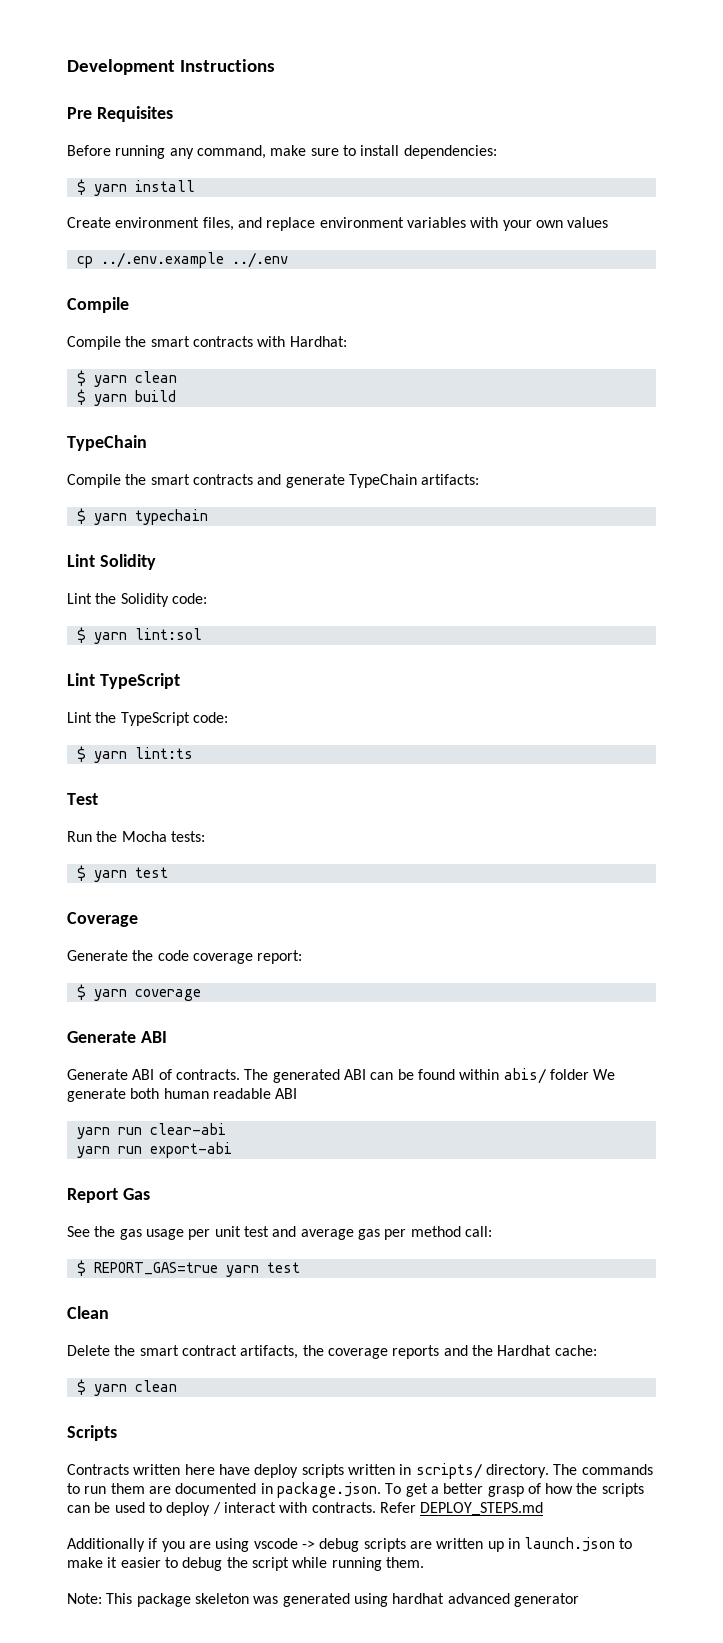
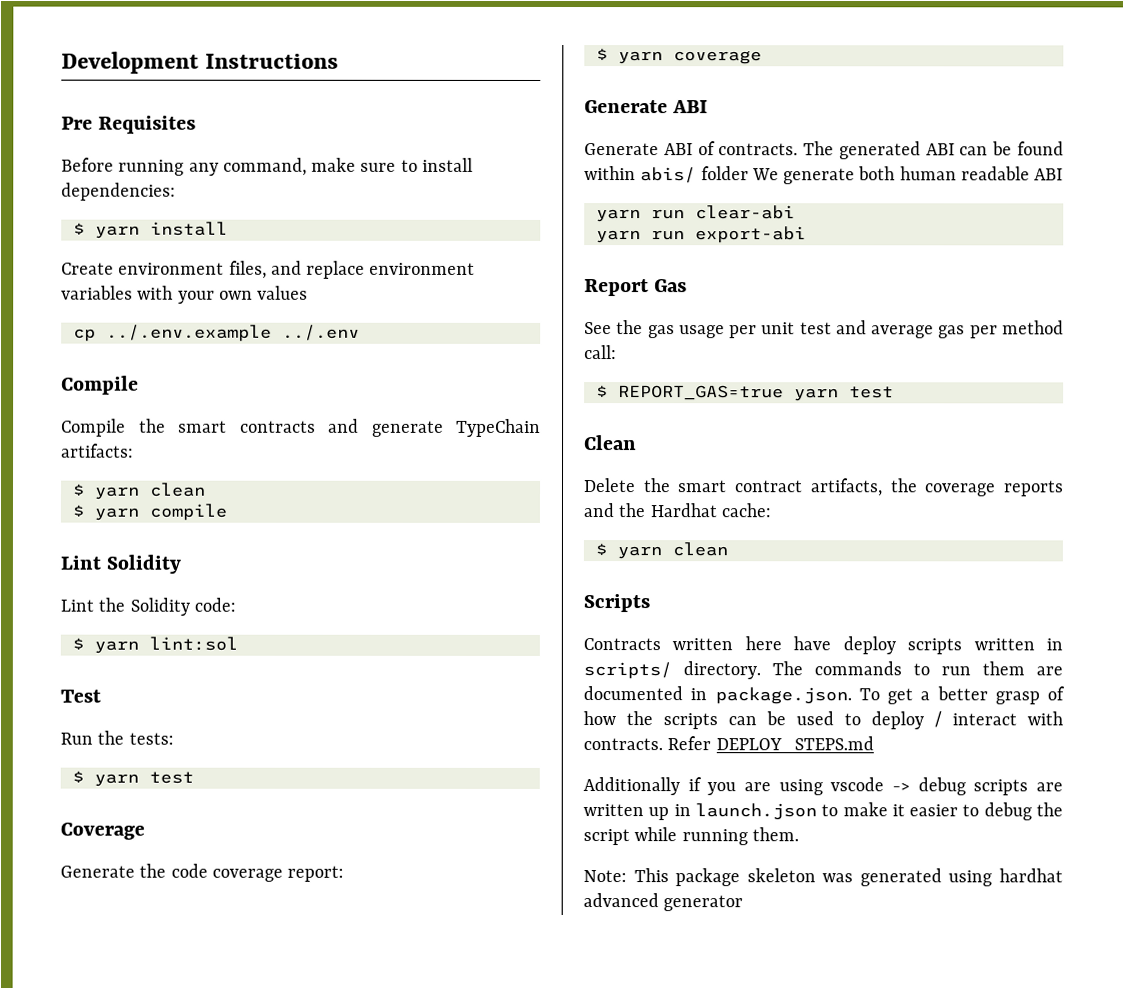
[257,336,347,347] with Hardhat: -> [328,418,541,437] [61,443,134,458] and generate TypeChain artifacts:
[134,390,176,402] [67,435,147,451] [67,474,480,488] [76,508,208,525] build // TypeChain // Compile the smart contracts and generate TypeChain artifacts: // $ yarn typechain -> [148,503,227,521] compile
[67,673,180,689] [67,712,228,726] [76,746,193,763] // Lint TypeScript // Lint the TypeScript code: // $ yarn lint:ts -> (238, 643) none
[121,831,167,842] Mocha -> (125, 737) none

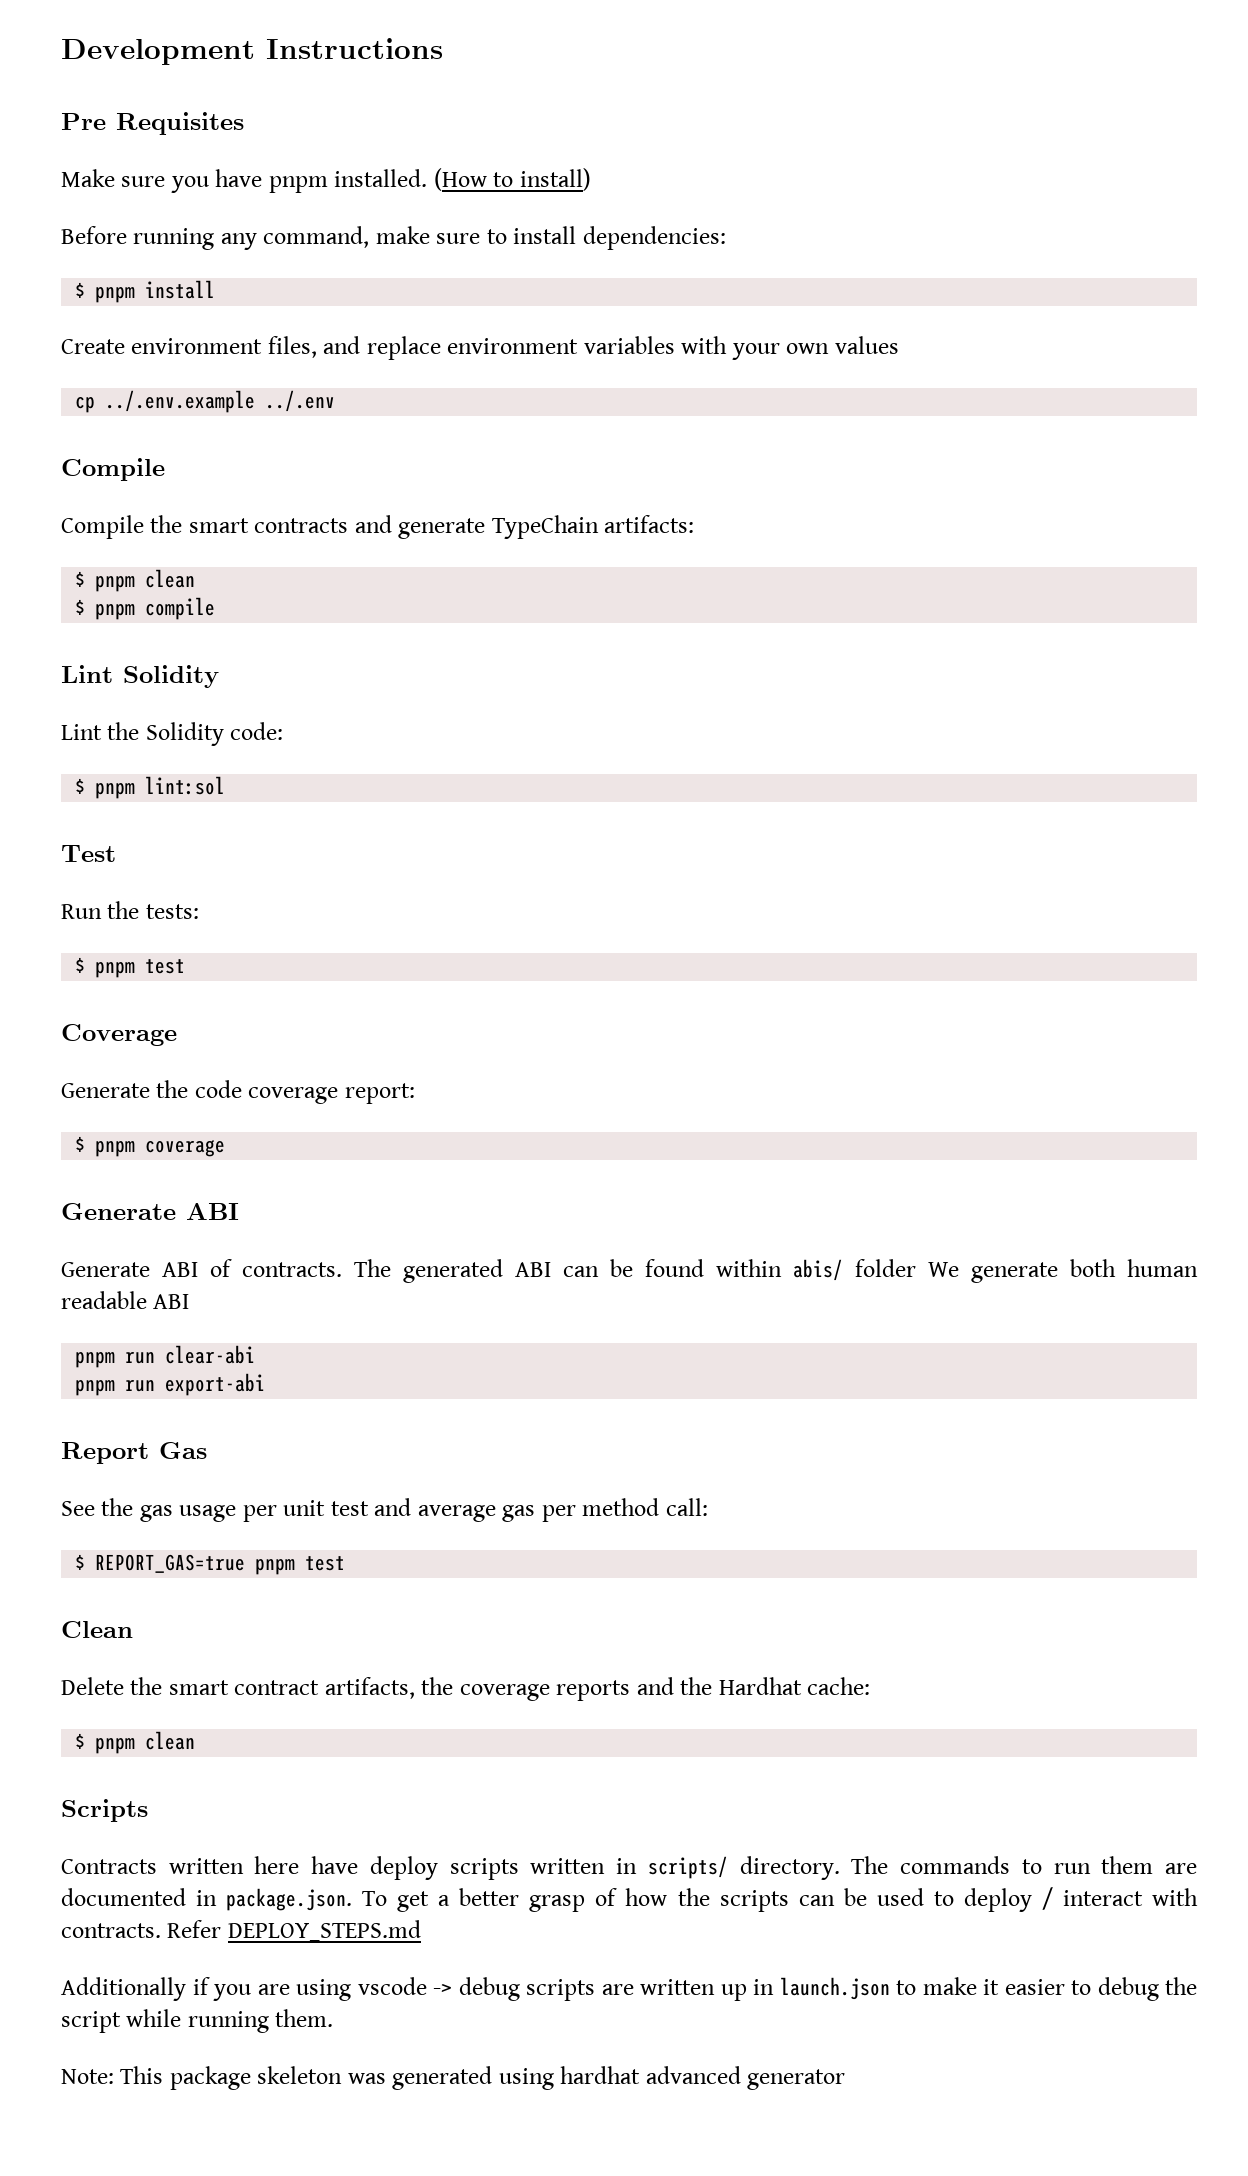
(197, 124) none -> [61,168,591,193] // Make sure you have pnpm installed. (How to install)
[94,225,140,239] yarn -> [95,286,136,303] pnpm
[93,486,140,500] yarn -> [95,575,136,592] pnpm
[93,507,139,521] yarn -> [95,603,136,620] pnpm
[93,640,139,654] yarn -> [95,782,136,799] pnpm
[93,773,139,787] yarn -> [95,961,136,978] pnpm
[617,51,663,65] yarn -> [95,1140,136,1157] pnpm
[595,209,641,223] yarn -> [75,1351,116,1368] pnpm
[595,230,641,244] yarn -> [75,1379,116,1396] pnpm
[793,388,839,402] yarn -> [255,1558,296,1575] pnpm
[616,546,662,560] yarn -> [95,1737,136,1754] pnpm

